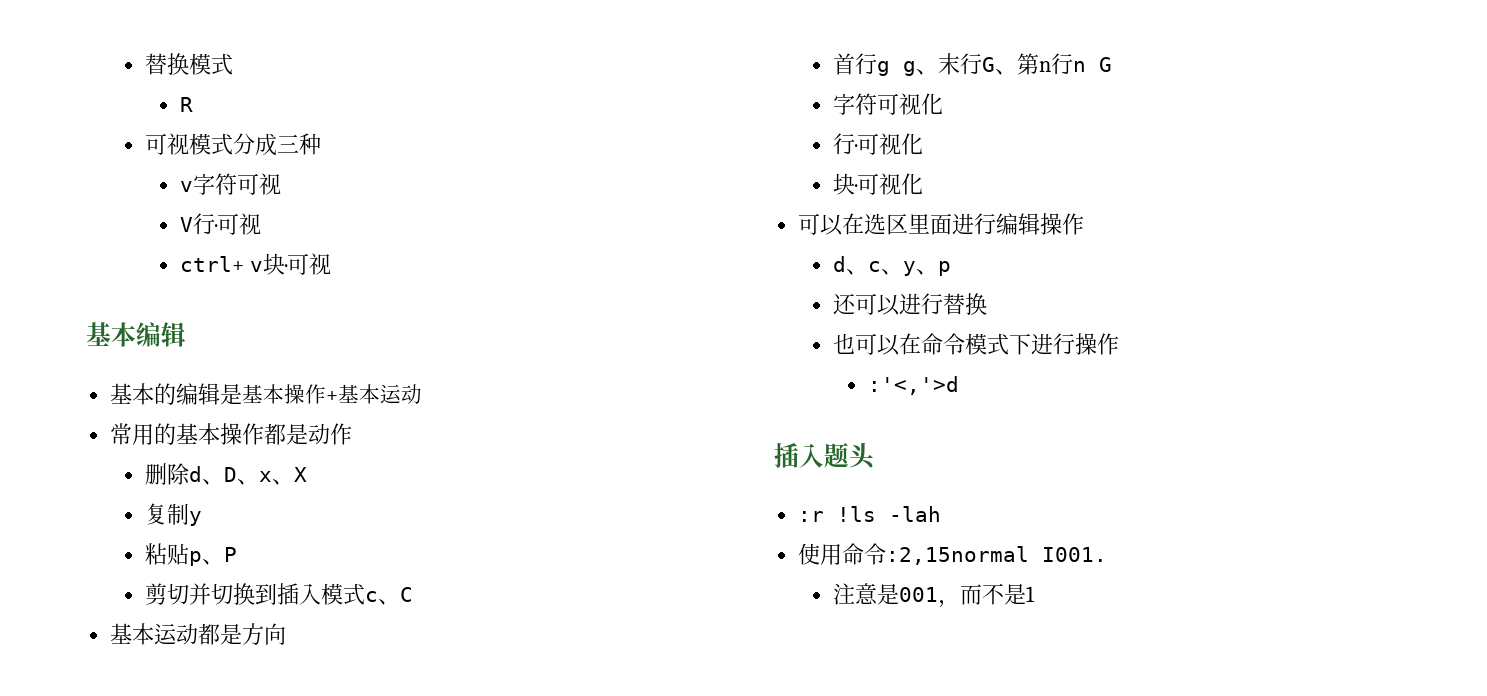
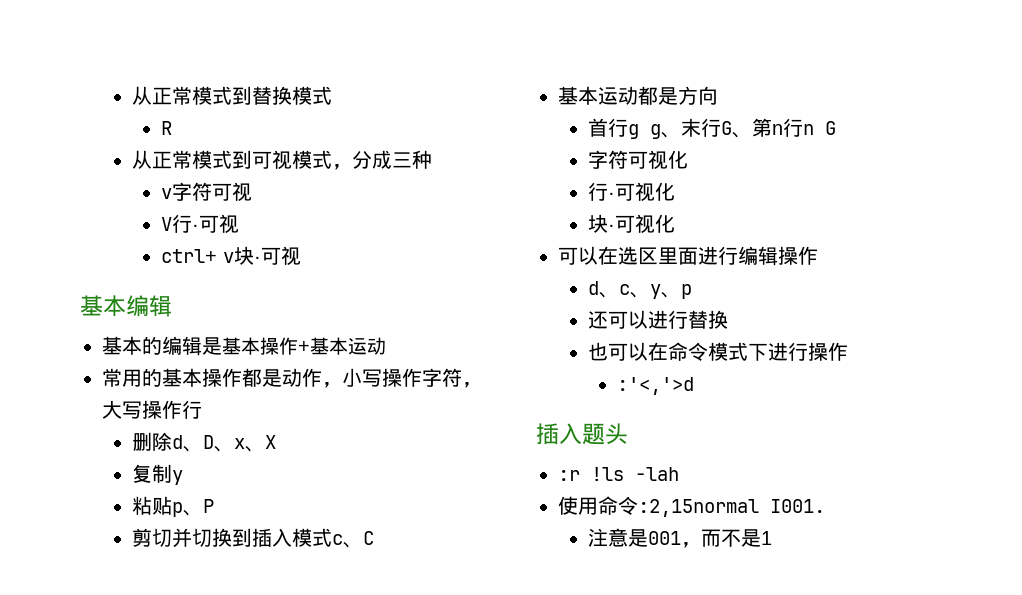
(144, 64) none -> [131,86,252,105] 从正常模式到
(193, 104) none -> [131,150,252,169] 从正常模式到
(233, 144) none -> [331,164,352,170] ，
(353, 434) none -> [322,368,482,388] [102,400,202,419] ，小写操作字符，大写操作行

